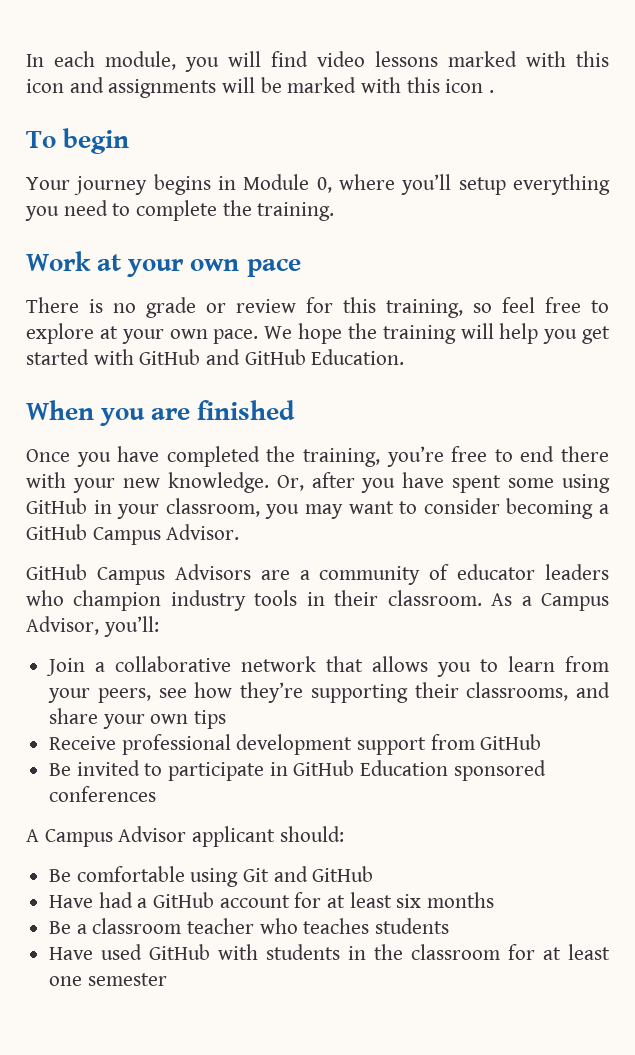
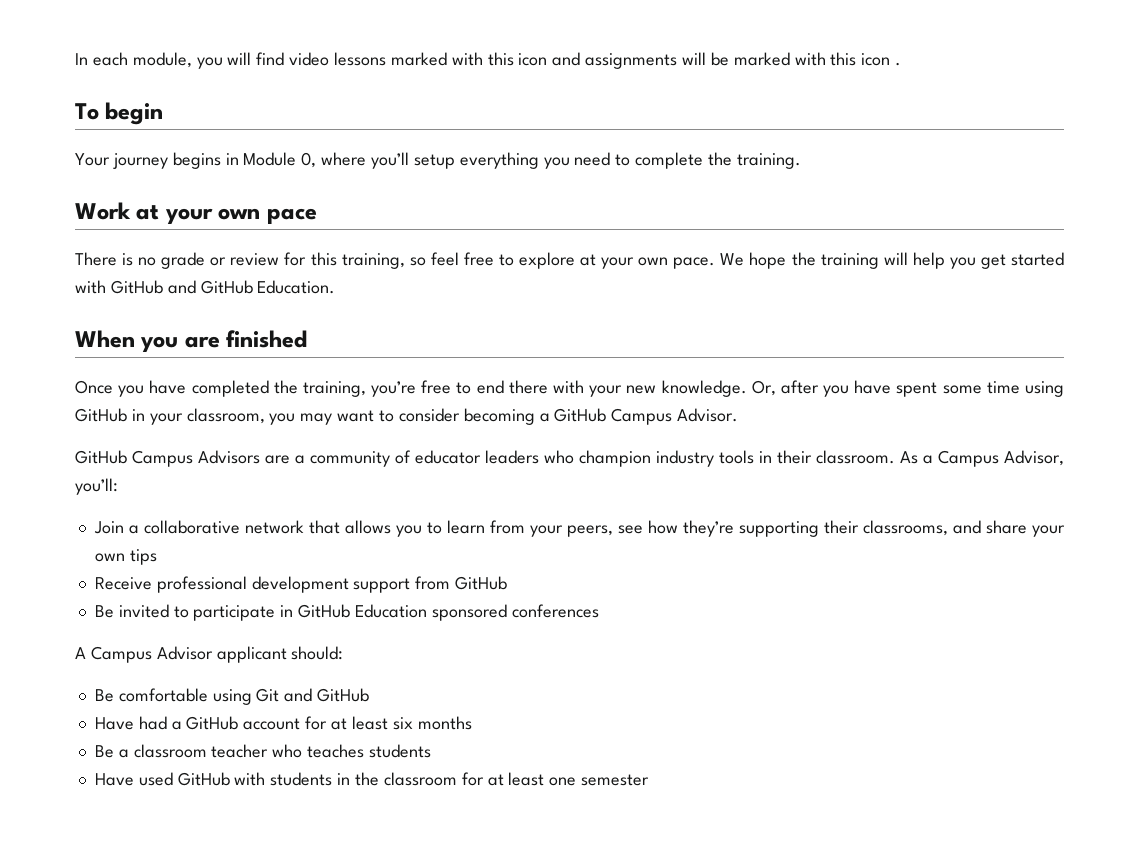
(555, 483) none -> [986,381,1020,394] time

